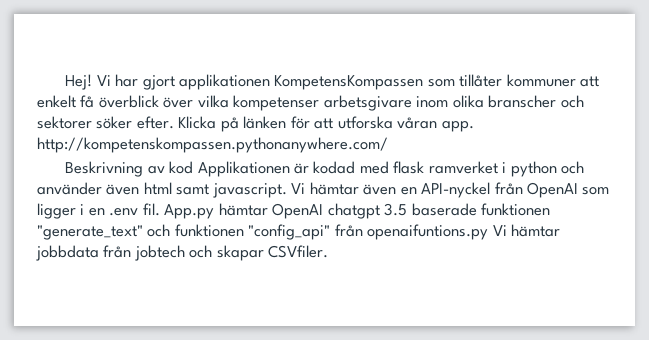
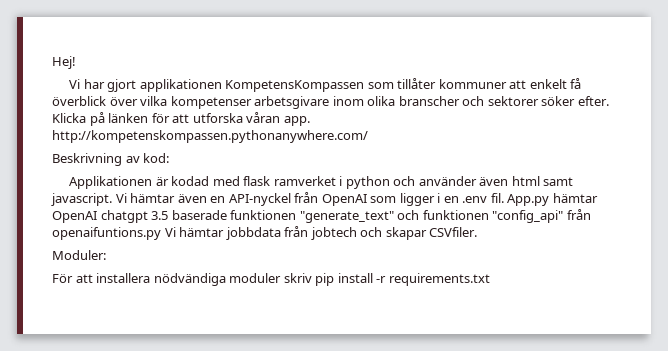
(93, 82) none -> (76, 62) //
[169,161,194,174] kod -> [143,153,170,163] kod: //
(329, 251) none -> [52,250,106,260] [52,273,490,286] // Moduler: // För att installera nödvändiga moduler skriv pip install -r requirements.txt

